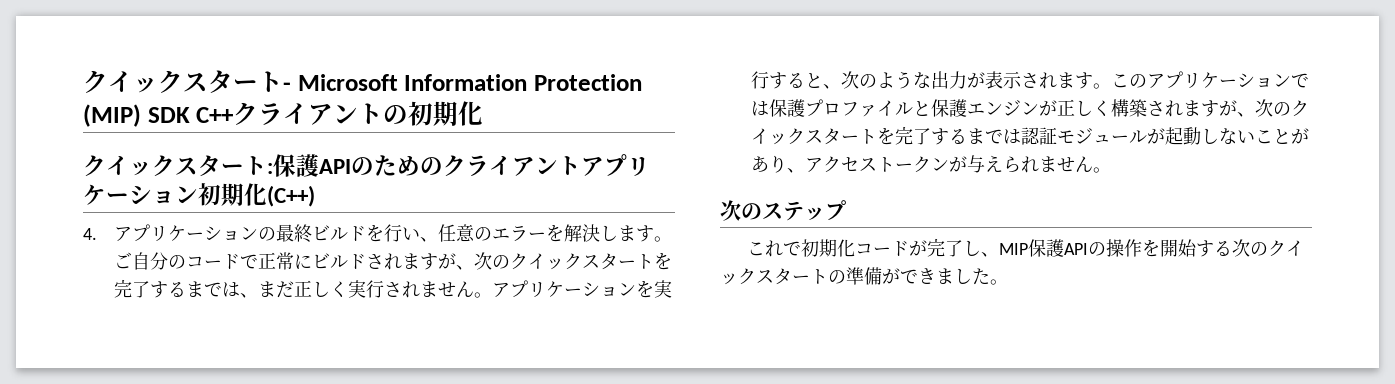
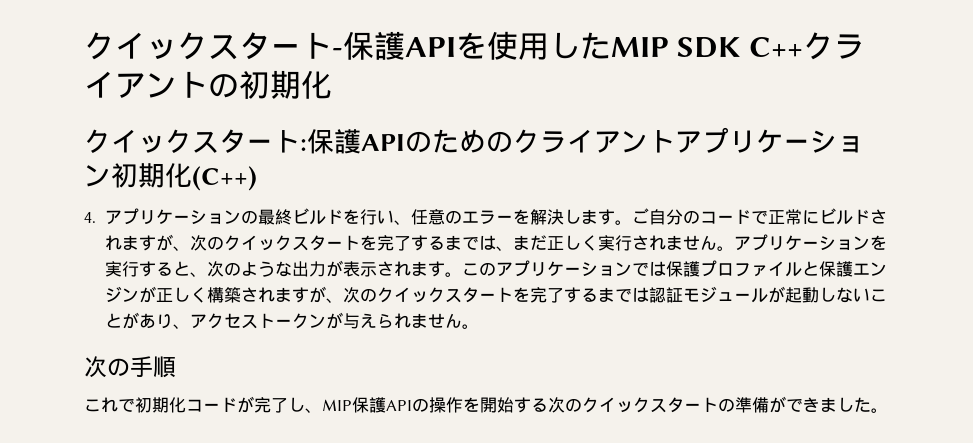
[297,74,642,91] [83,104,141,127] Microsoft Information Protection (MIP) -> [343,31,669,60] 保護APIを使用したMIP
[762,200,846,221] ステップ -> [130,356,176,378] 手順

